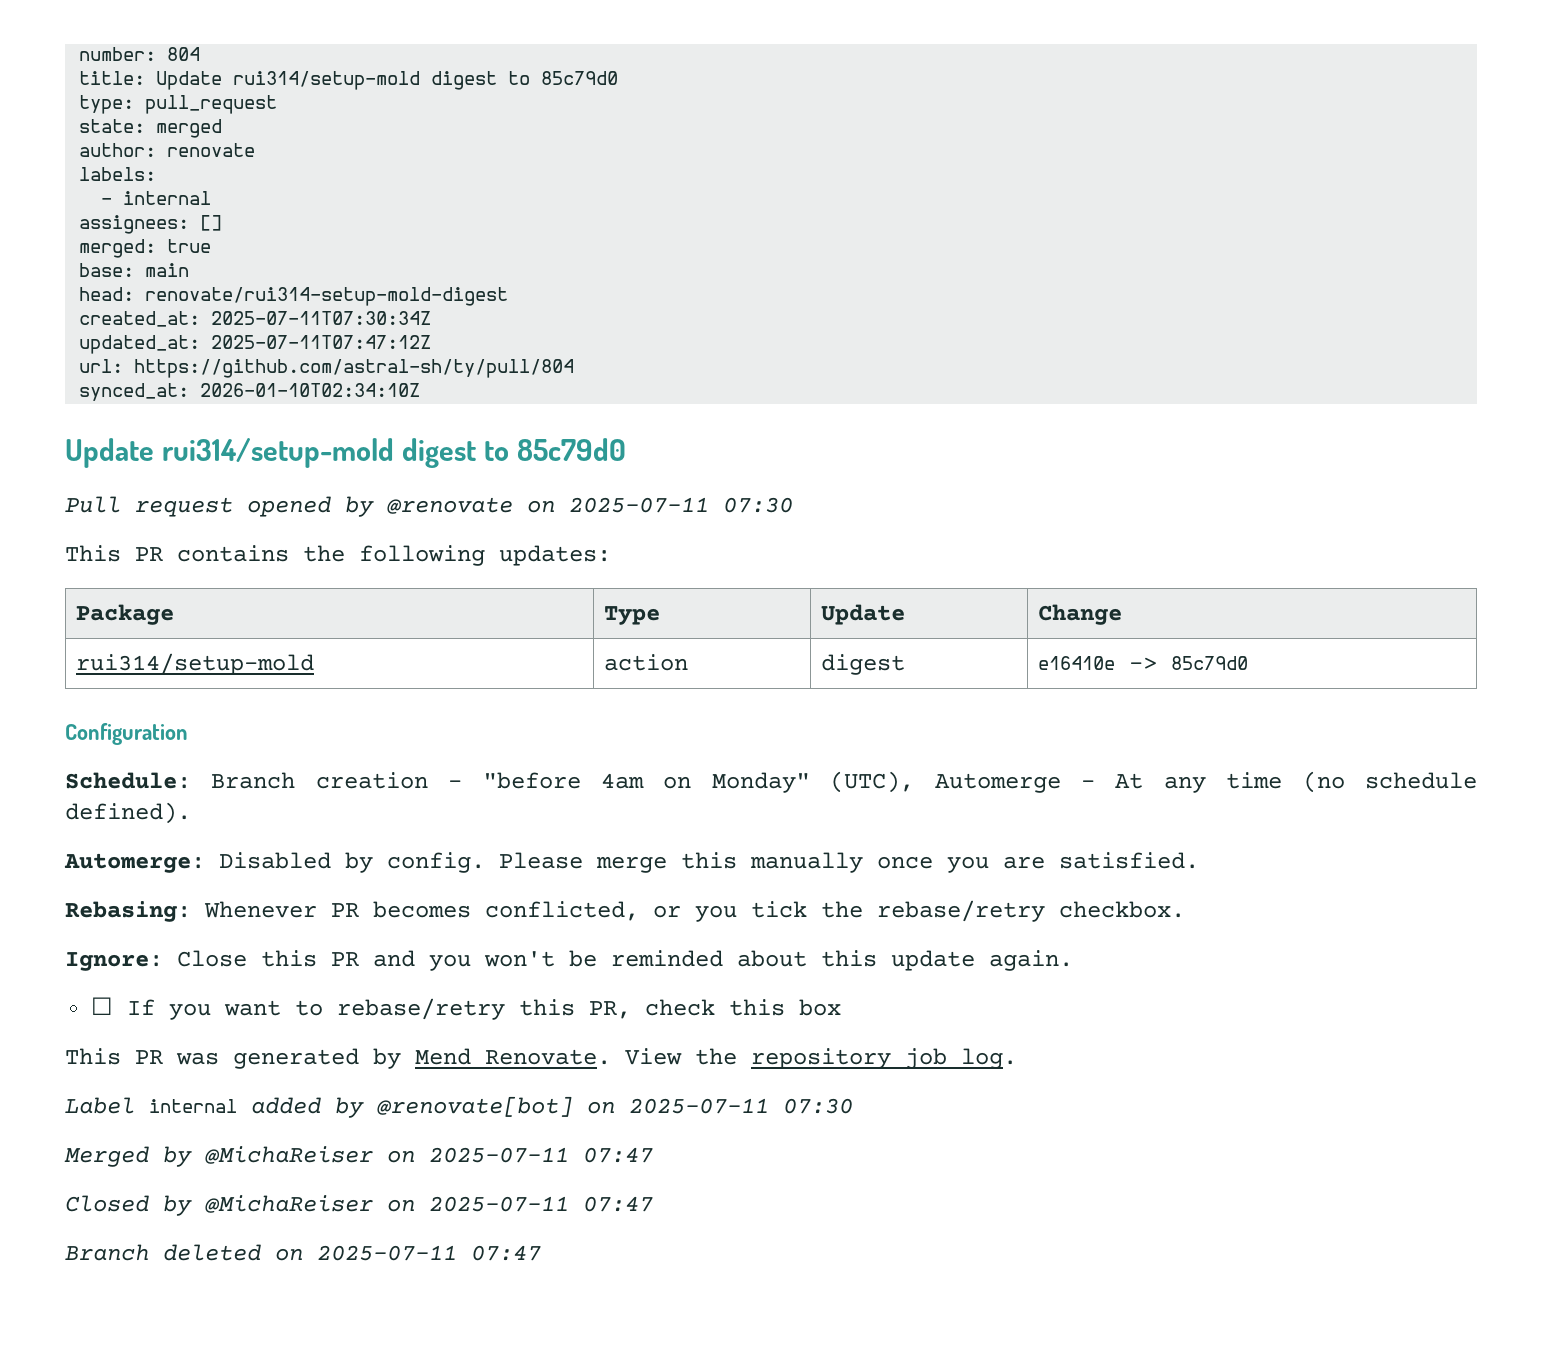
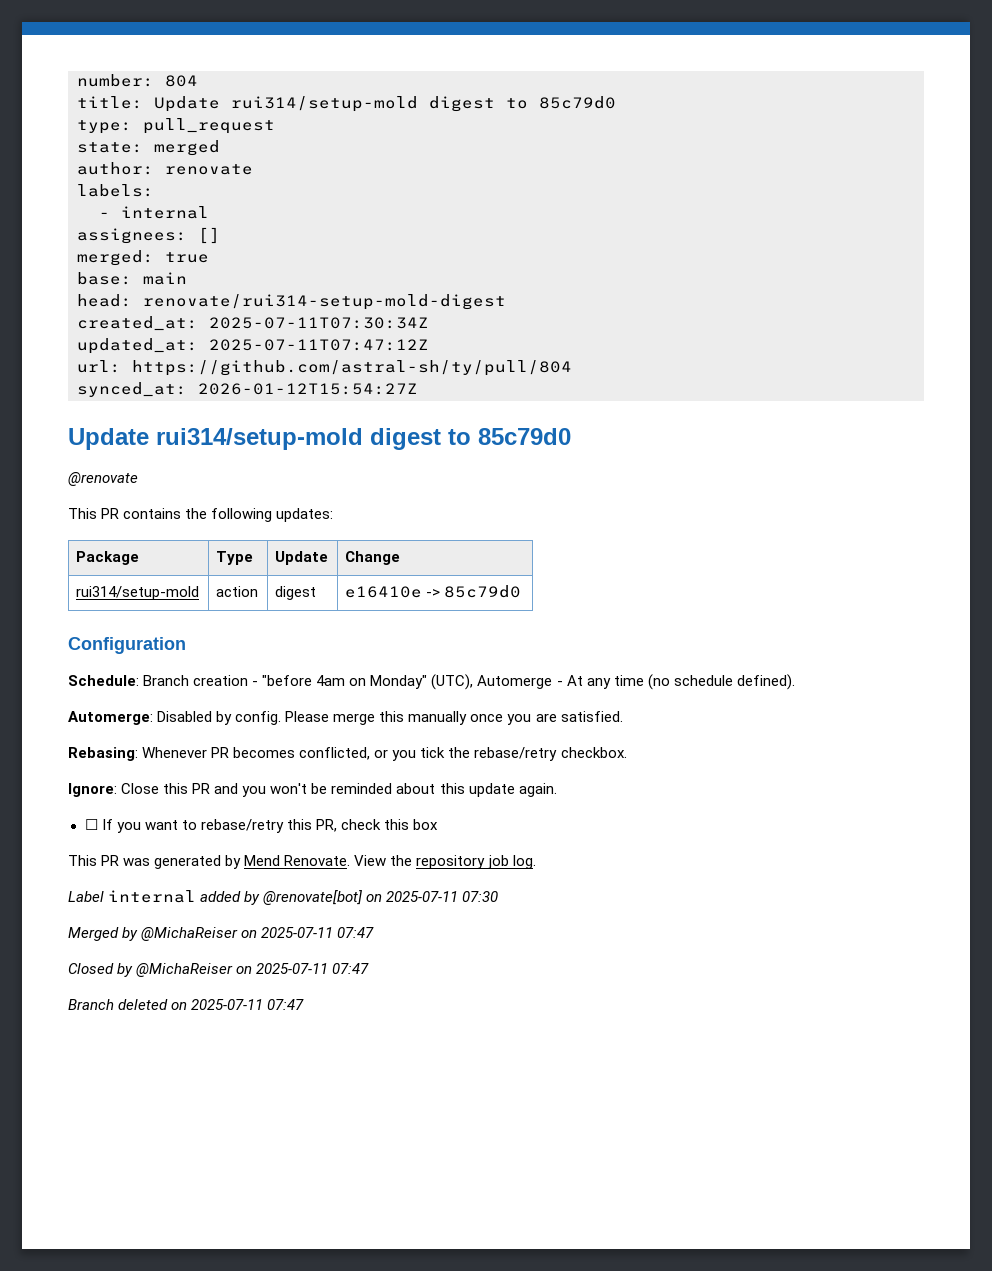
[200,383,421,397] [65,438,627,468] [65,496,793,517] 2026-01-10T02:34:10Z // Update rui314/setup-mold digest to 85c79d0 // Pull request opened by @renovate on 2025-07-11 07:30 -> [198,383,418,395] [68,428,571,450] [68,472,138,486] 2026-01-12T15:54:27Z // Update rui314/setup-mold digest to 85c79d0 // @renovate

